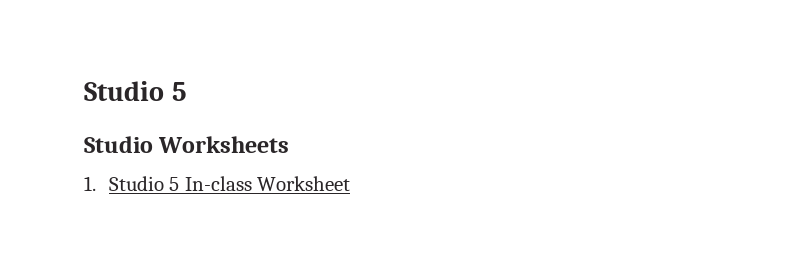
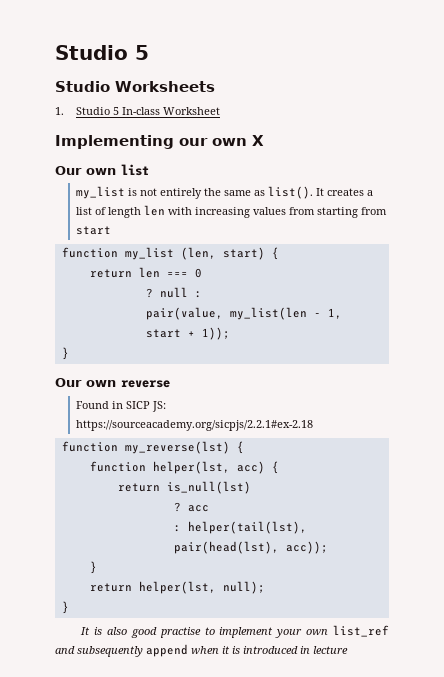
(351, 183) none -> [55,135,264,149] [55,164,149,176] [75,186,373,199] [75,205,387,218] [75,226,111,235] [61,247,279,260] [89,267,202,278] [145,287,202,298] [145,307,342,320] [145,327,230,340] [61,347,69,360] [55,378,170,388] [75,401,166,412] [75,420,313,431] [61,441,244,454] [89,461,279,474] [117,481,251,494] [173,502,209,512] [173,521,307,534] [173,541,328,554] [89,561,97,574] [89,581,265,594] [61,601,69,614] [80,625,389,638] [55,644,348,657] // Implementing our own X // Our own list // my_list is not entirely the same as list(). It creates a list of length len with increasing values from starting from start // function my_list (len, start) { // return len === 0 // ? null : // pair(value, my_list(len - 1, start + 1)); // } // Our own reverse // Found in SICP JS: https://sourceacademy.org/sicpjs/2.2.1#ex-2.18 // function my_reverse(lst) { // function helper(lst, acc) { // return is_null(lst) // ? acc // : helper(tail(lst), pair(head(lst), acc)); // } // return helper(lst, null); // } // It is also good practise to implement your own list_ref and subsequently append when it is introduced in lecture

